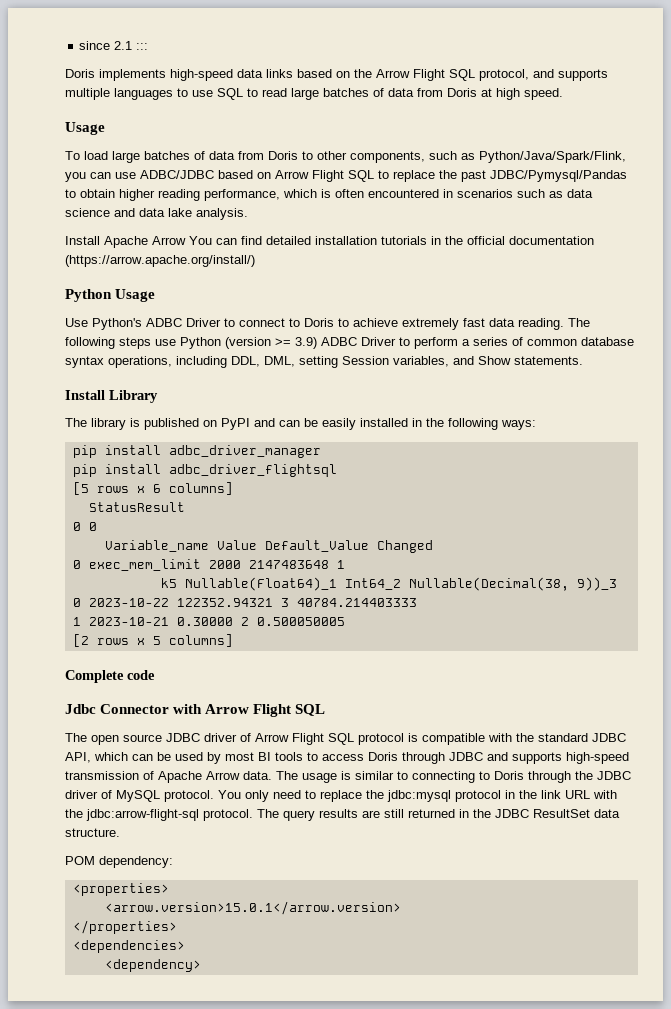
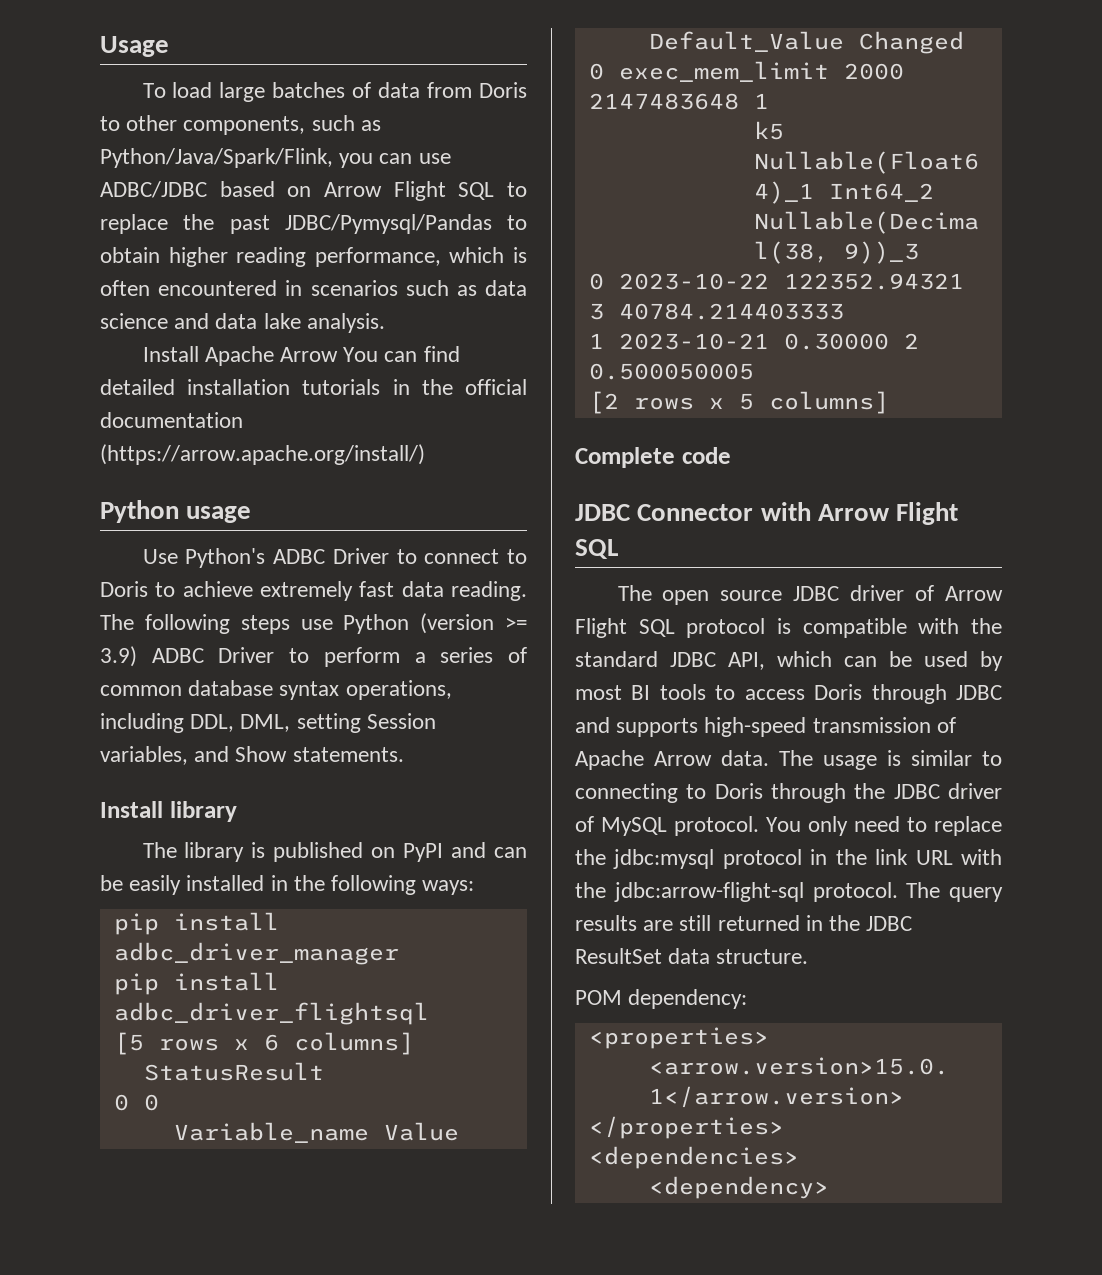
[79,41,149,50] [65,69,608,81] [65,88,563,100] since 2.1 ::: // Doris implements high-speed data links based on the Arrow Flight SQL protocol, and supports multiple languages to use SQL to read large batches of data from Doris at high speed. // -> (100, 46) none
[115,289,156,302] Usage -> [186,506,252,523] usage
[109,390,158,403] Library -> [169,801,237,822] library
[65,704,96,714] Jdbc -> [575,504,631,521] JDBC

